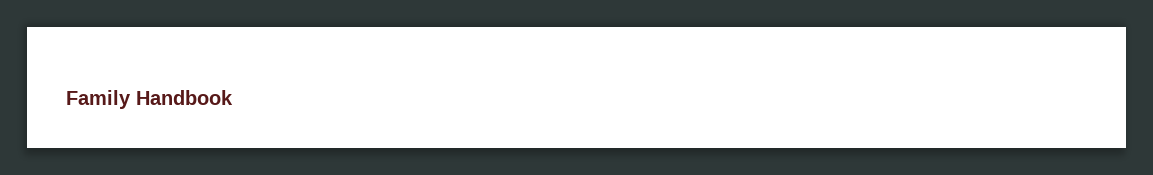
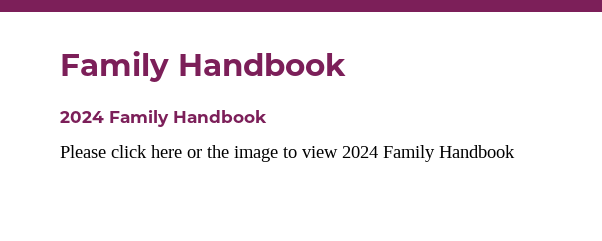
[66,90,233,109] Family Handbook -> [60,51,346,82] [60,110,267,127] [60,145,515,162] Family Handbook // 2024 Family Handbook // Please click here or the image to view 2024 Family Handbook

